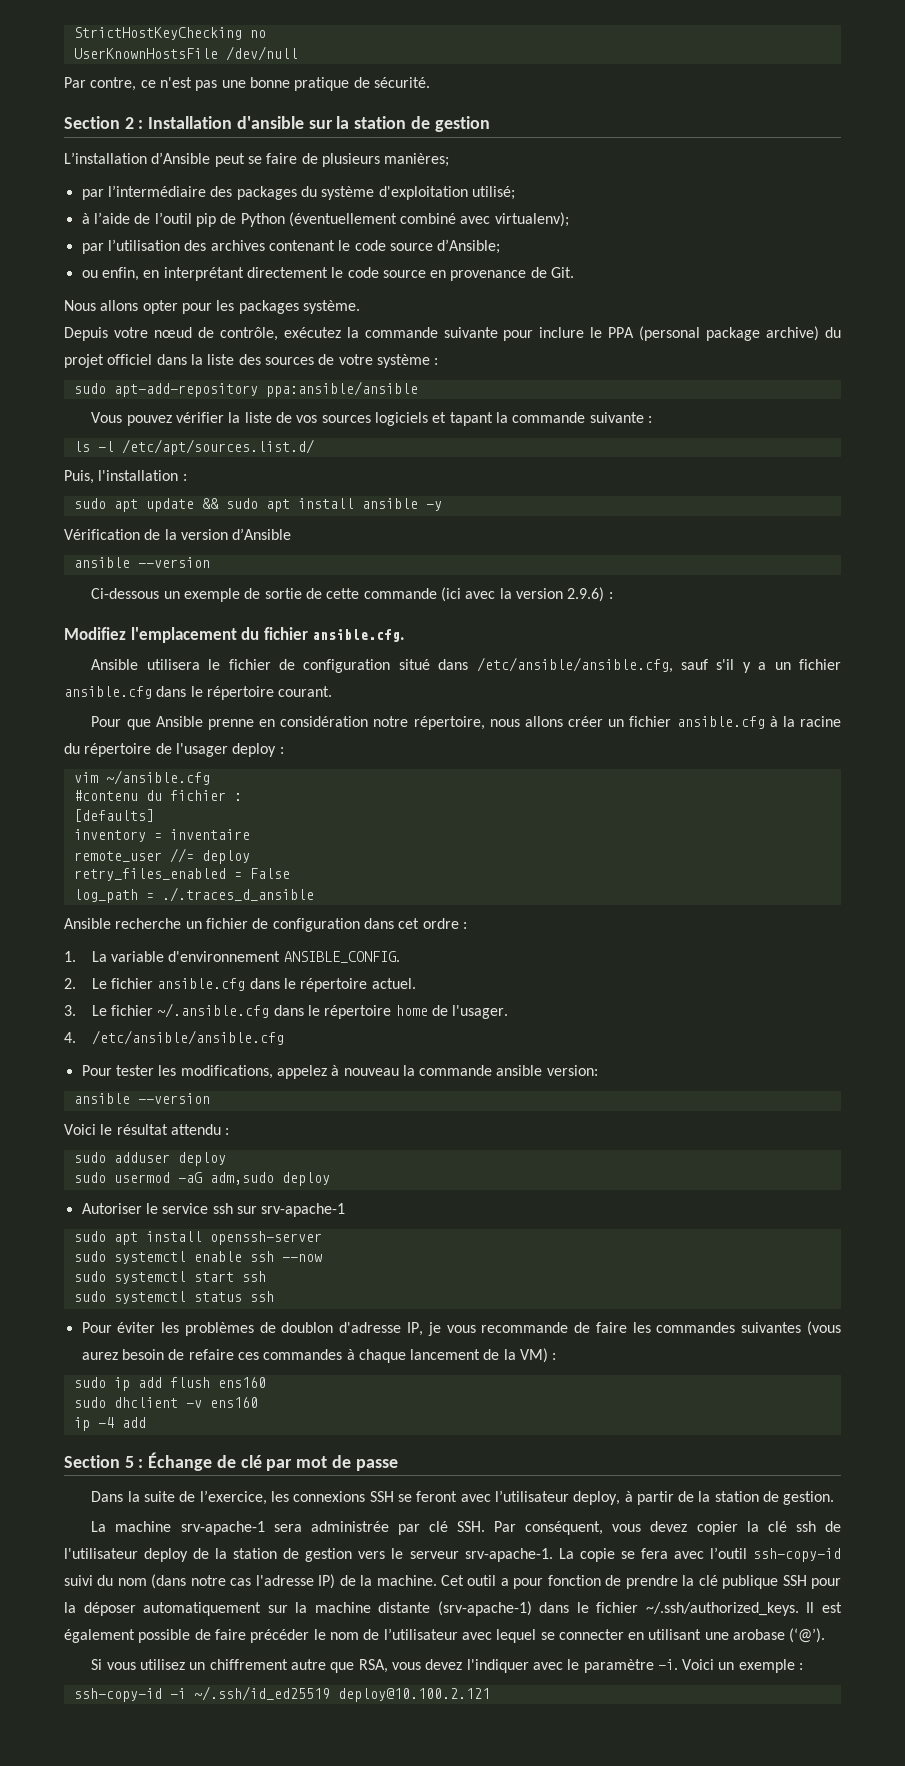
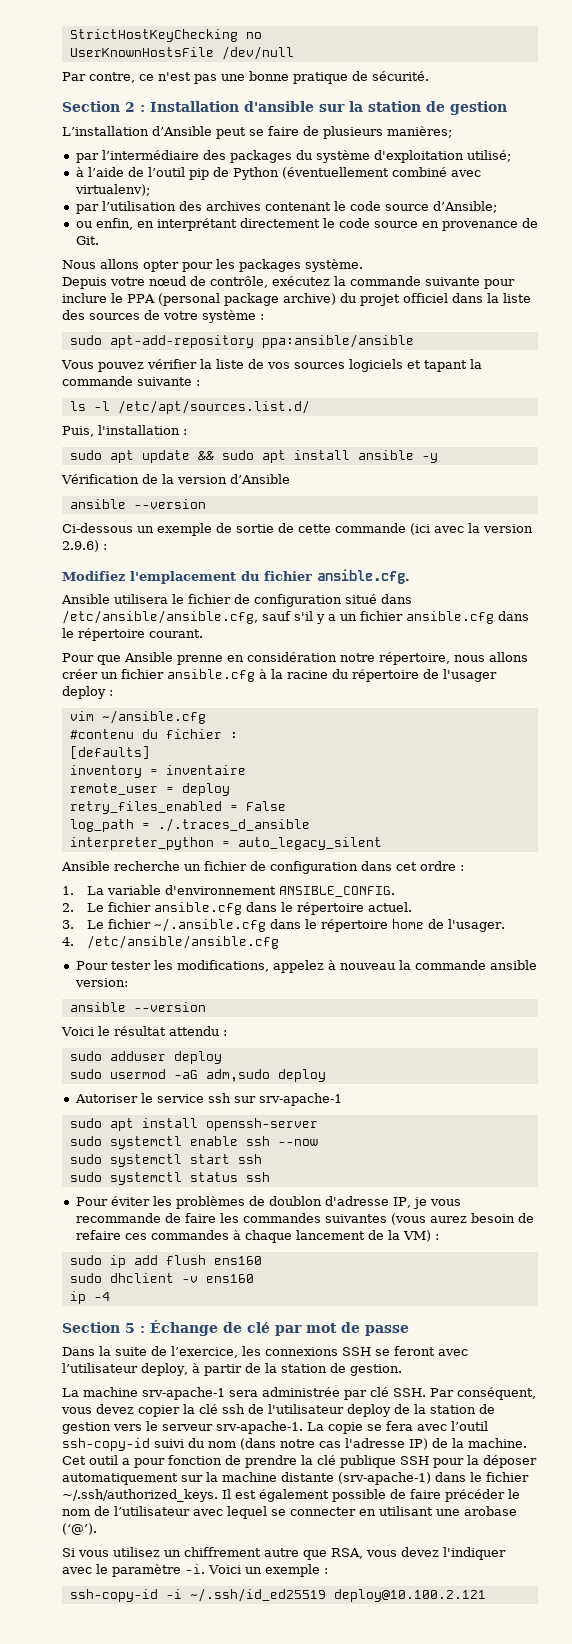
[169,848,194,863] //= -> [165,787,174,793] =
(314, 894) none -> [69,837,382,850] // interpreter_python = auto_legacy_silent
[121,1417,146,1428] add -> (110, 1296) none

